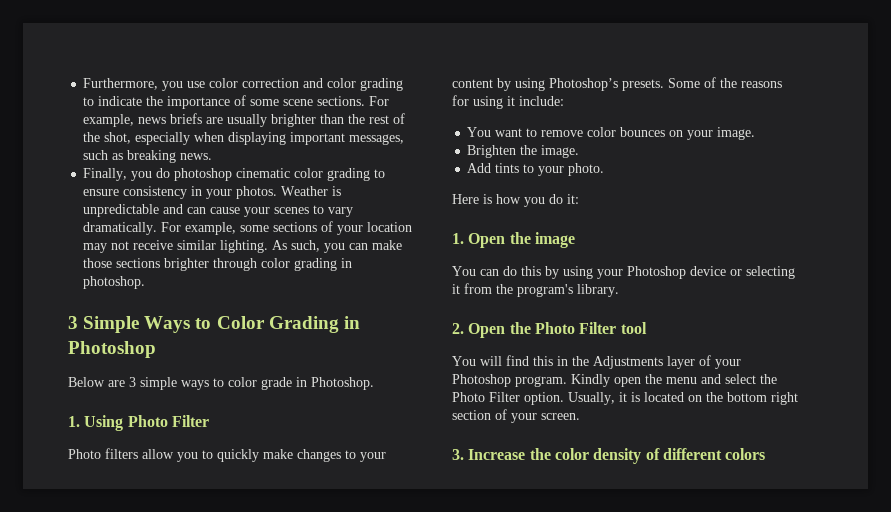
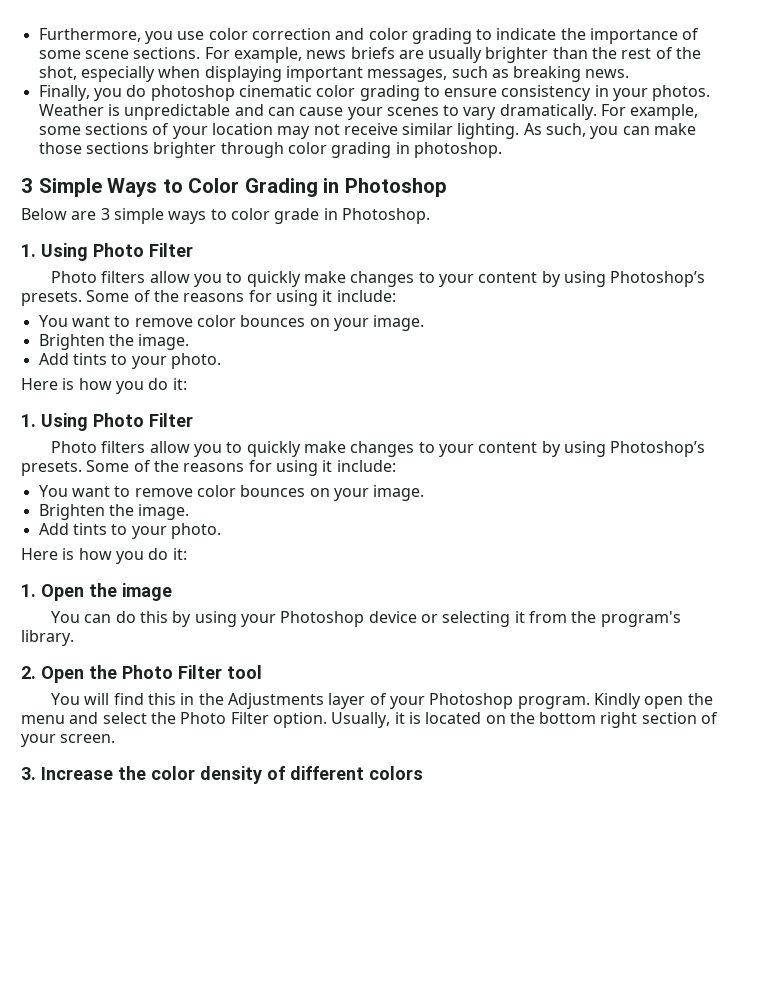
(579, 199) none -> [21,413,193,431] [51,441,706,457] [21,460,396,476] [38,485,425,501] [38,504,190,520] [38,523,221,539] [21,548,187,564] // 1. Using Photo Filter // Photo filters allow you to quickly make changes to your content by using Photoshop’s presets. Some of the reasons for using it include: // You want to remove color bounces on your image. // Brighten the image. // Add tints to your photo. // Here is how you do it:

